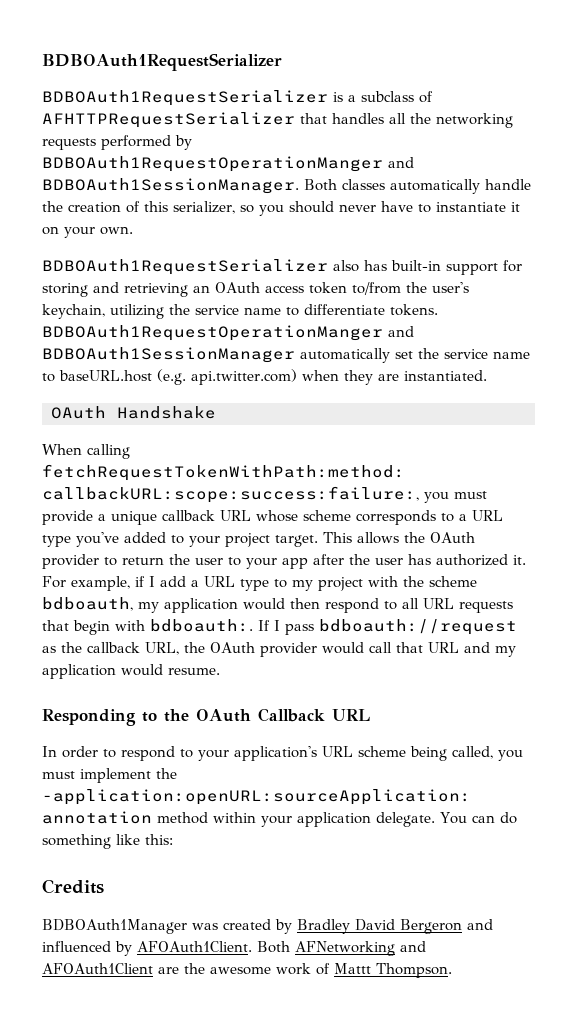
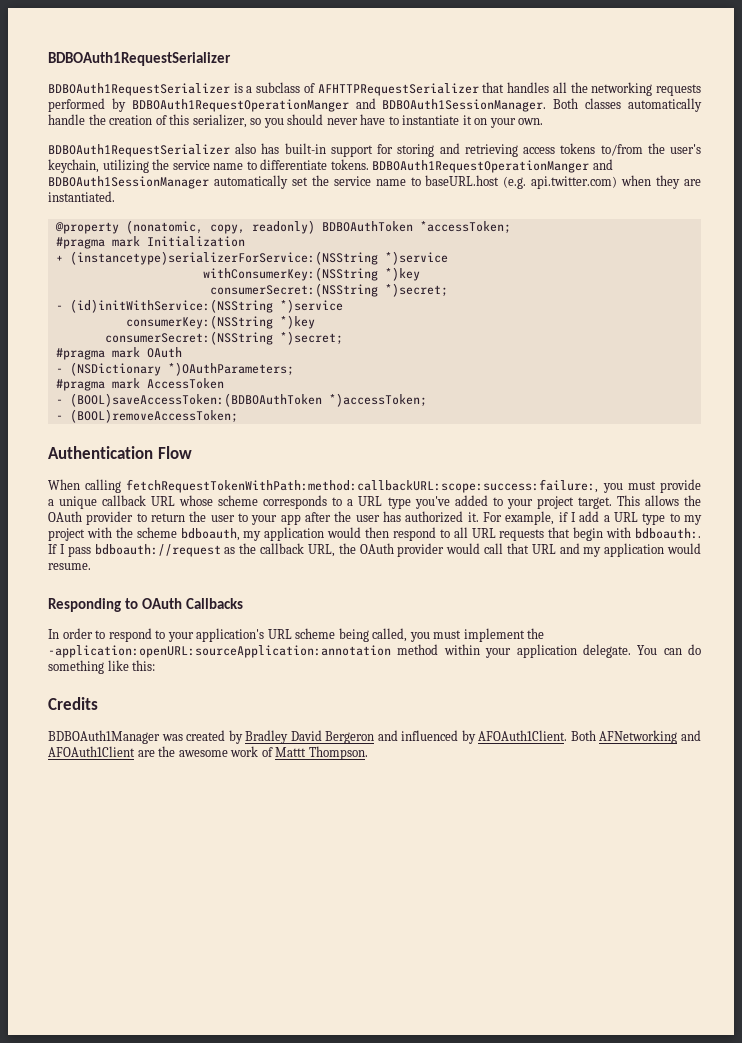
[193,282,347,294] an OAuth access token -> [523,143,596,154] access tokens
[51,406,216,419] OAuth Handshake -> [54,220,511,234] [55,236,245,249] [55,251,448,265] [202,267,420,281] [209,283,448,297] [55,299,343,313] [125,315,315,329] [104,331,343,345] [55,347,182,360] [55,362,294,376] [55,378,224,391] [55,393,427,407] [55,409,238,423] [48,446,192,459] @property (nonatomic, copy, readonly) BDBOAuthToken *accessToken; // #pragma mark Initialization // + (instancetype)serializerForService:(NSString *)service // withConsumerKey:(NSString *)key // consumerSecret:(NSString *)secret; // - (id)initWithService:(NSString *)service // consumerKey:(NSString *)key // consumerSecret:(NSString *)secret; // #pragma mark OAuth // - (NSDictionary *)OAuthParameters; // #pragma mark AccessToken // - (BOOL)saveAccessToken:(BDBOAuthToken *)accessToken; // - (BOOL)removeAccessToken; // Authentication Flow
[164,708,370,722] the OAuth Callback URL -> [142,598,244,609] OAuth Callbacks

